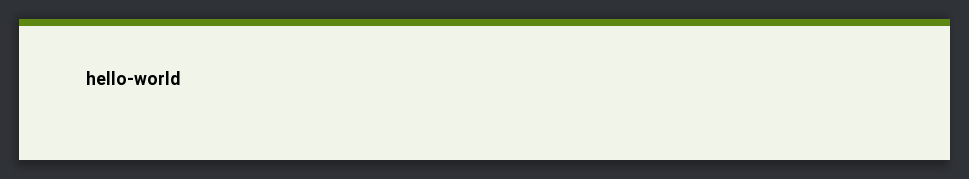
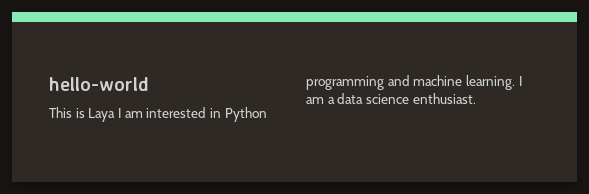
(180, 78) none -> [49,107,267,122] [306,75,522,90] [306,93,476,104] // This is Laya I am interested in Python programming and machine learning. I am a data science enthusiast.

